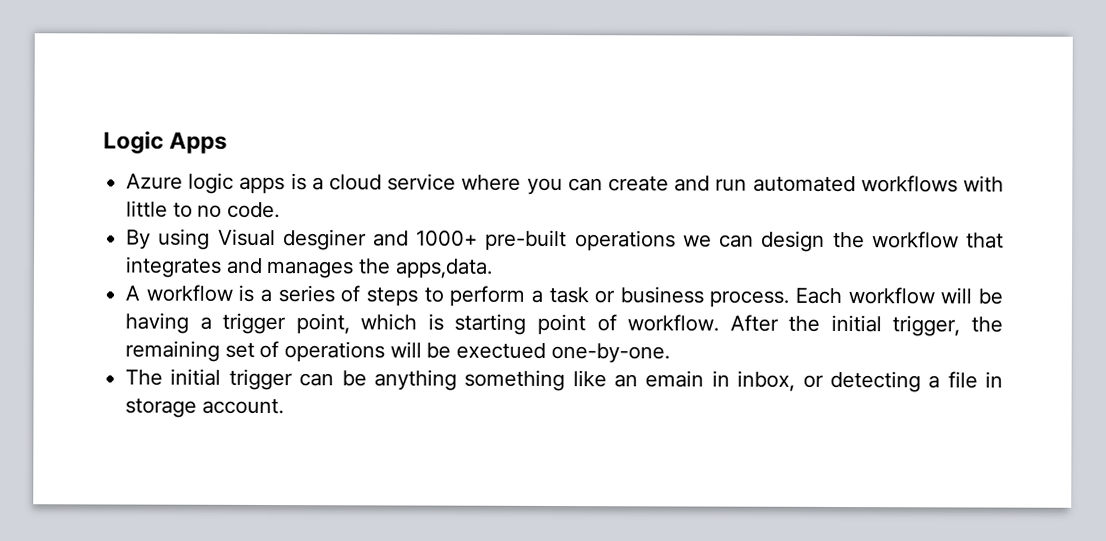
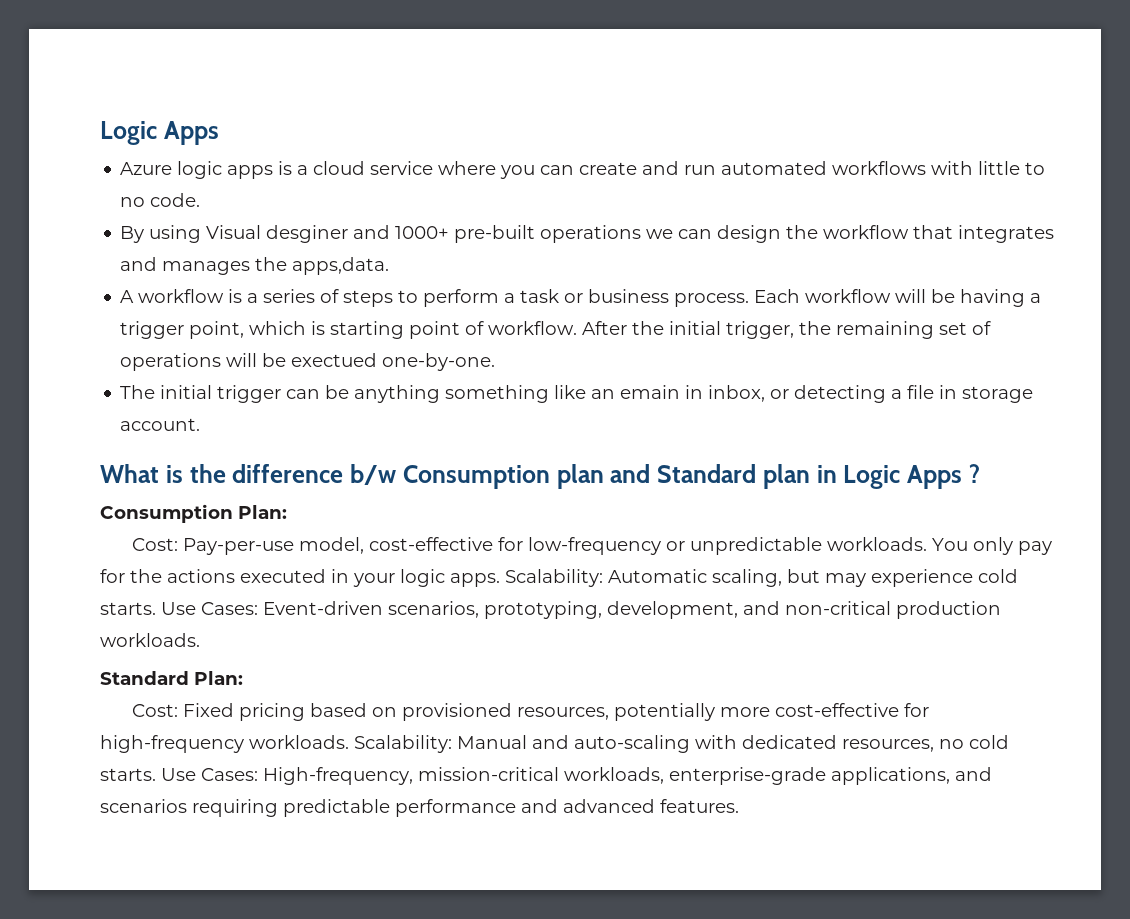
(284, 406) none -> [100,464,980,489] [100,504,287,523] [132,537,1053,555] [100,569,1018,587] [100,601,1001,619] [100,633,200,647] [100,671,243,685] [132,703,930,721] [100,735,1009,753] [100,767,992,785] [100,799,739,817] // What is the difference b/w Consumption plan and Standard plan in Logic Apps ? // Consumption Plan: // Cost: Pay-per-use model, cost-effective for low-frequency or unpredictable workloads. You only pay for the actions executed in your logic apps. Scalability: Automatic scaling, but may experience cold starts. Use Cases: Event-driven scenarios, prototyping, development, and non-critical production workloads. // Standard Plan: // Cost: Fixed pricing based on provisioned resources, potentially more cost-effective for high-frequency workloads. Scalability: Manual and auto-scaling with dedicated resources, no cold starts. Use Cases: High-frequency, mission-critical workloads, enterprise-grade applications, and scenarios requiring predictable performance and advanced features.

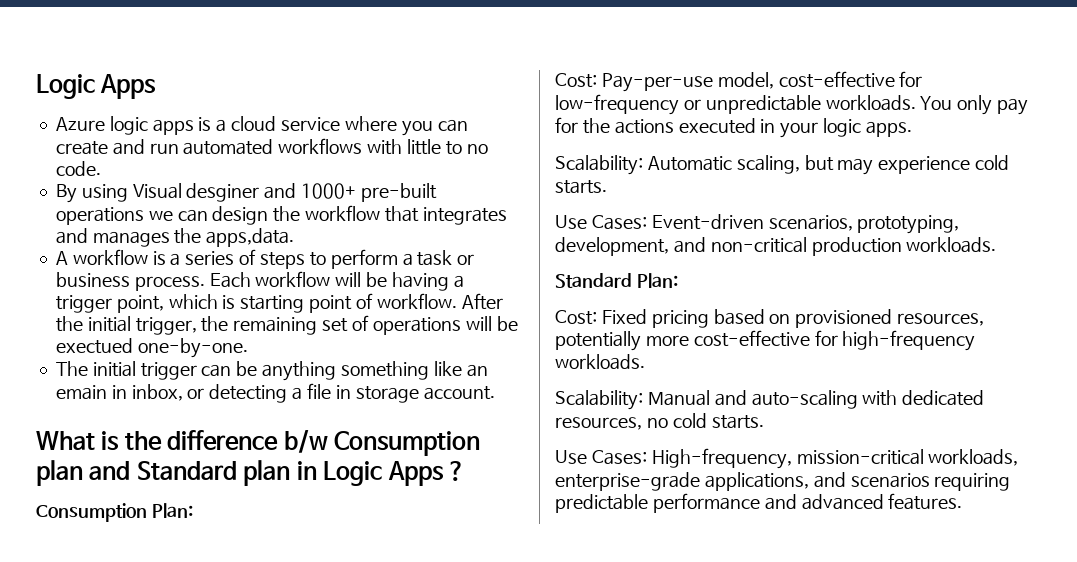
(500, 580) none -> (913, 129) //
(156, 608) none -> (607, 187) //
(349, 742) none -> (645, 362) //
(156, 774) none -> (764, 422) //

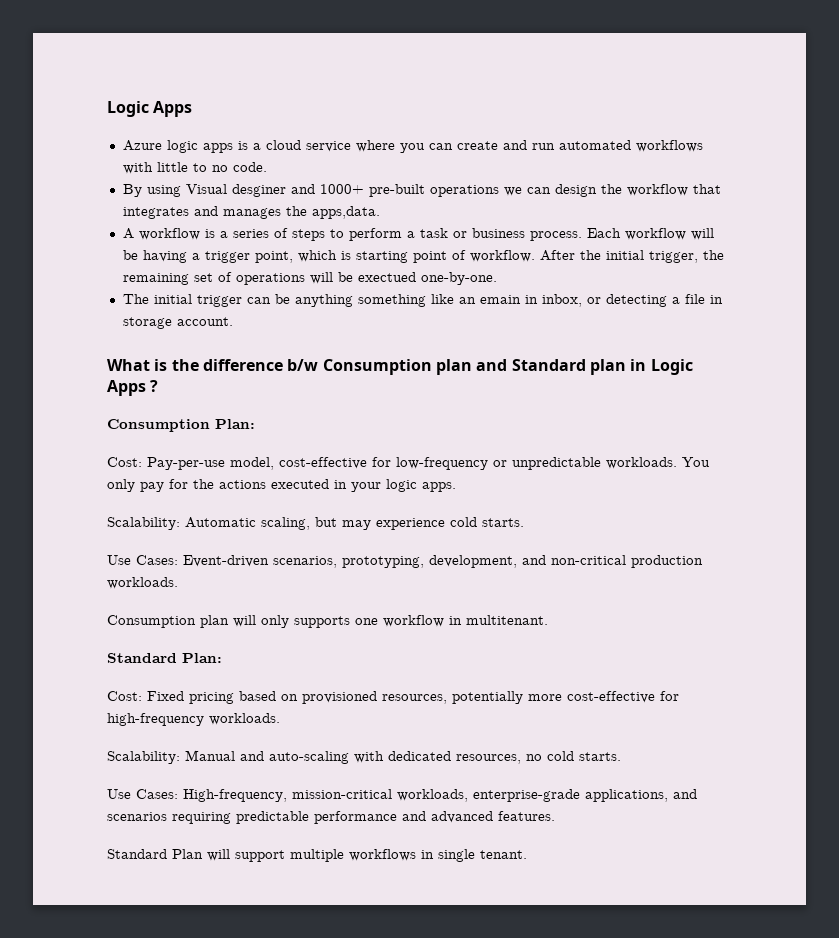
(997, 245) none -> [107,615,548,628] // Consumption plan will only supports one workflow in multitenant.
(963, 501) none -> [107,849,527,862] // Standard Plan will support multiple workflows in single tenant.

